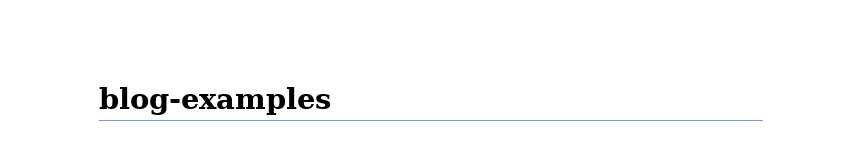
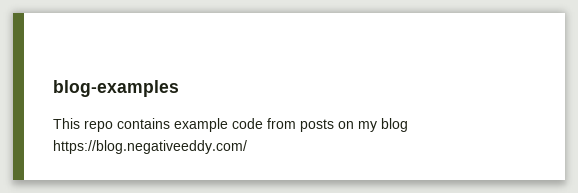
(331, 101) none -> [53,118,408,132] [53,140,247,154] // This repo contains example code from posts on my blog https://blog.negativeeddy.com/

